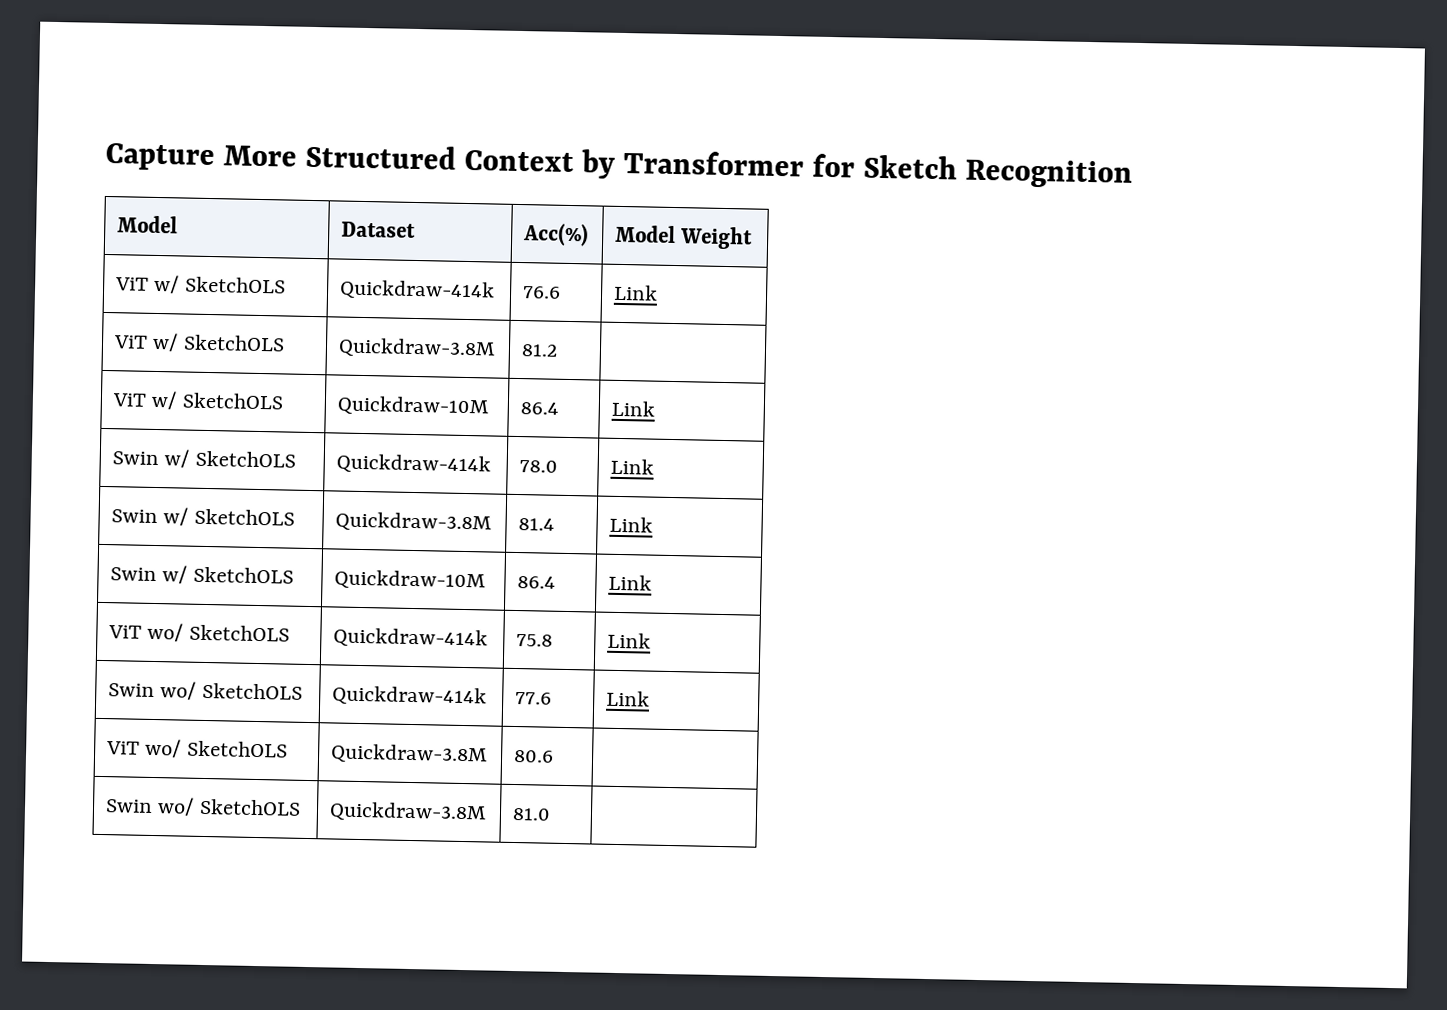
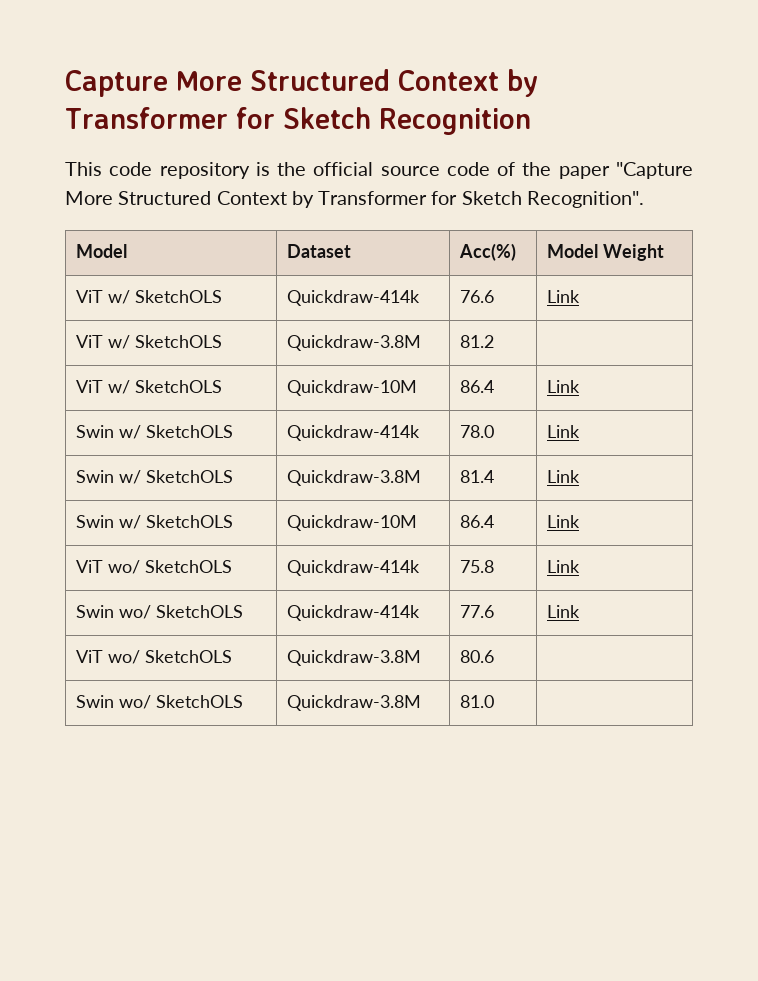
(1134, 173) none -> [65,162,693,179] [65,191,644,208] // This code repository is the official source code of the paper "Capture More Structured Context by Transformer for Sketch Recognition".

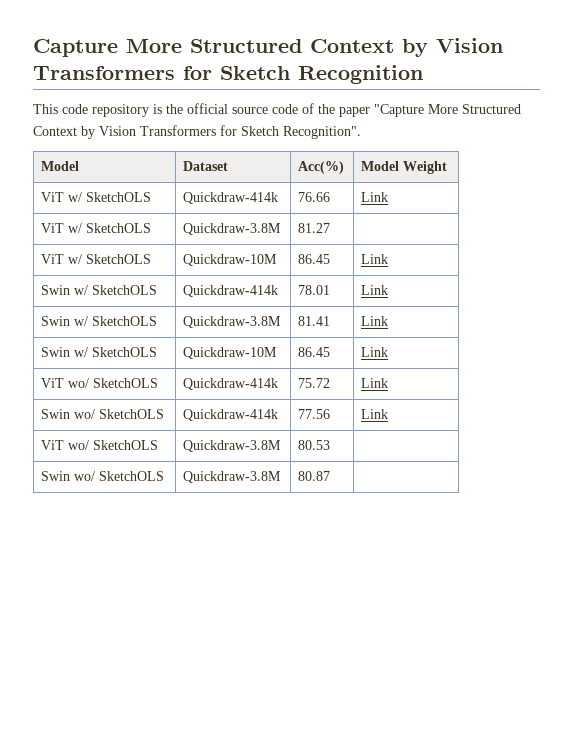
[65,107,228,129] Transformer -> [436,38,503,53] [33,66,175,80] Vision Transformers
[318,191,428,205] Transformer -> [99,125,216,136] Vision Transformers
[460,290,495,303] 76.6 -> [298,192,331,202] 76.66
[460,335,495,348] 81.2 -> [298,223,331,233] 81.27
[460,380,495,393] 86.4 -> [298,254,331,264] 86.45
[460,425,495,438] 78.0 -> [298,285,331,295] 78.01
[460,470,495,483] 81.4 -> [298,316,331,326] 81.41
[460,515,495,528] 86.4 -> [298,347,331,357] 86.45
[460,560,495,573] 75.8 -> [298,378,331,388] 75.72
[460,605,495,618] 77.6 -> [298,409,331,419] 77.56
[460,650,495,663] 80.6 -> [298,440,331,450] 80.53
[460,695,495,708] 81.0 -> [298,471,331,481] 80.87

